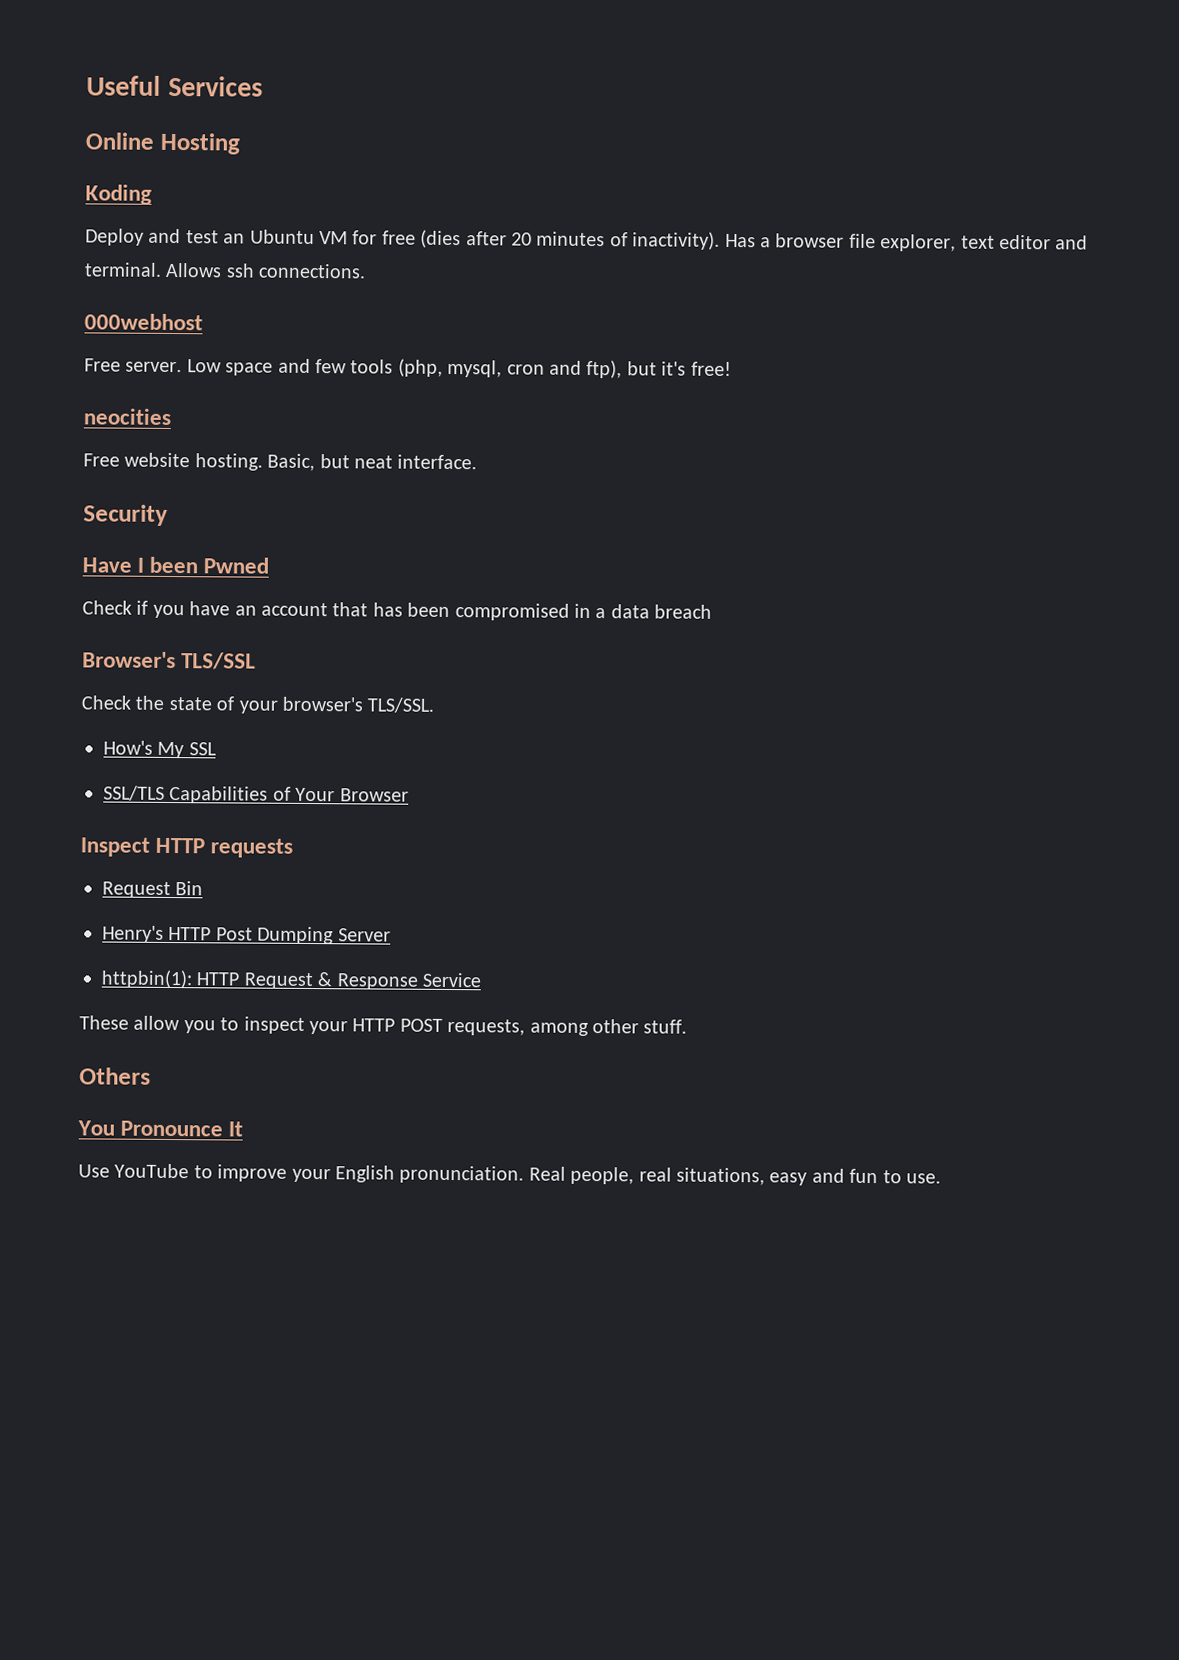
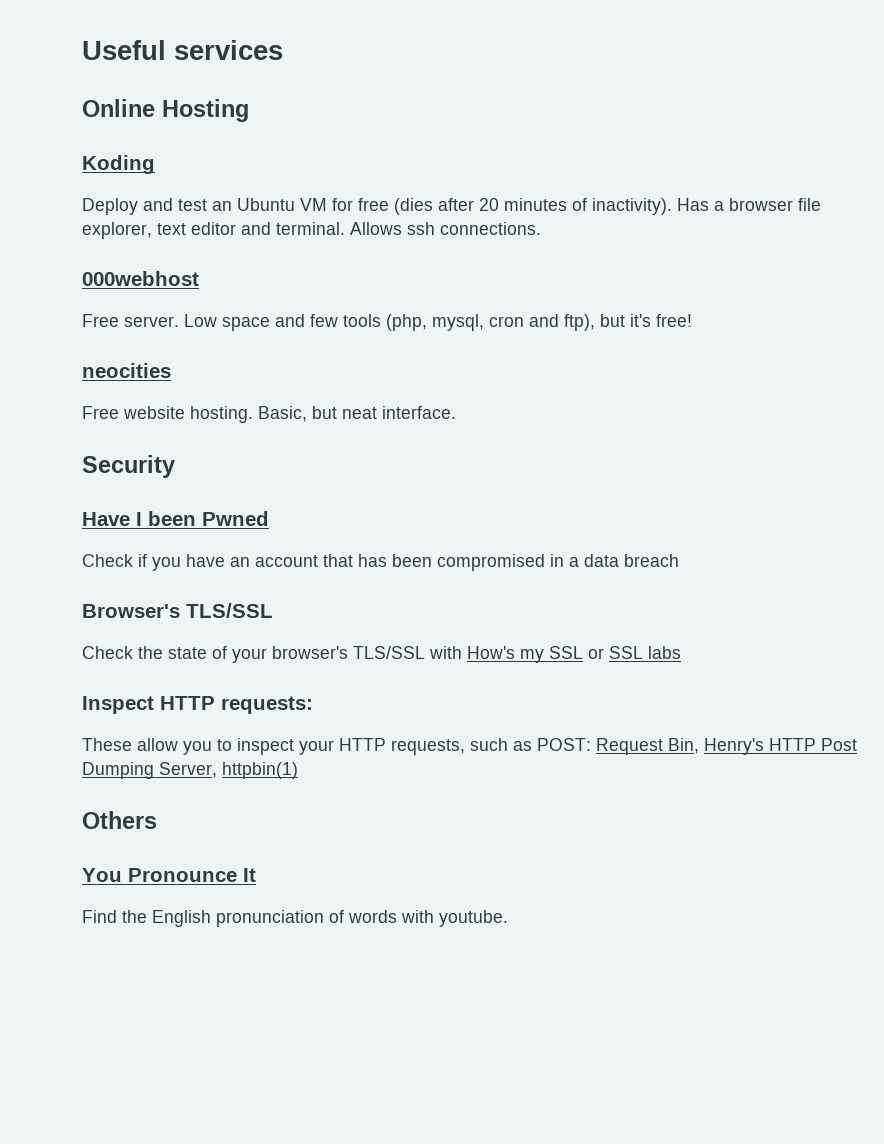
[167,75,263,97] Services -> [174,40,283,60] services
[367,697,435,713] [103,740,217,759] [103,785,409,804] [80,837,294,858] [102,881,204,899] [102,925,391,945] [101,969,481,990] TLS/SSL. // How's My SSL // SSL/TLS Capabilities of Your Browser // Inspect HTTP requests // Request Bin // Henry's HTTP Post Dumping Server // httpbin(1): HTTP Request & Response Service -> [353,646,681,663] [82,696,313,714] TLS/SSL with How's my SSL or SSL labs // Inspect HTTP requests:
[399,1018,688,1036] [79,1067,151,1085] [77,1120,244,1137] [78,1163,941,1186] POST requests, among other stuff. // Others // You Pronounce It // Use YouTube to improve your English pronunciation. Real people, real situations, easy and fun to use. -> [391,738,857,755] [82,762,298,779] [82,811,157,829] [82,868,256,882] [82,910,508,927] requests, such as POST: Request Bin, Henry's HTTP Post Dumping Server, httpbin(1) // Others // You Pronounce It // Find the English pronunciation of words with youtube.

